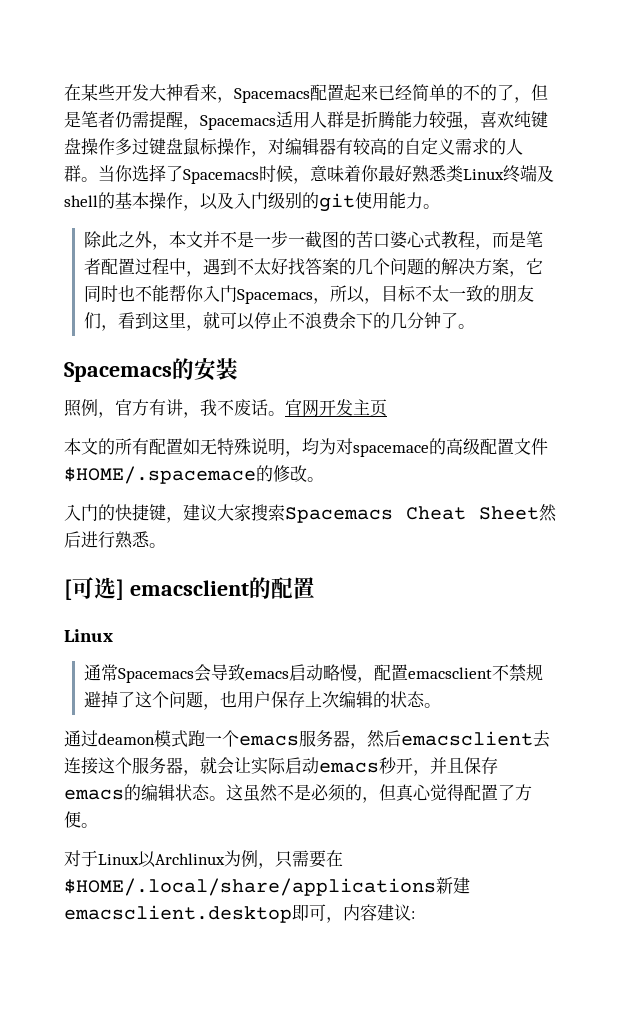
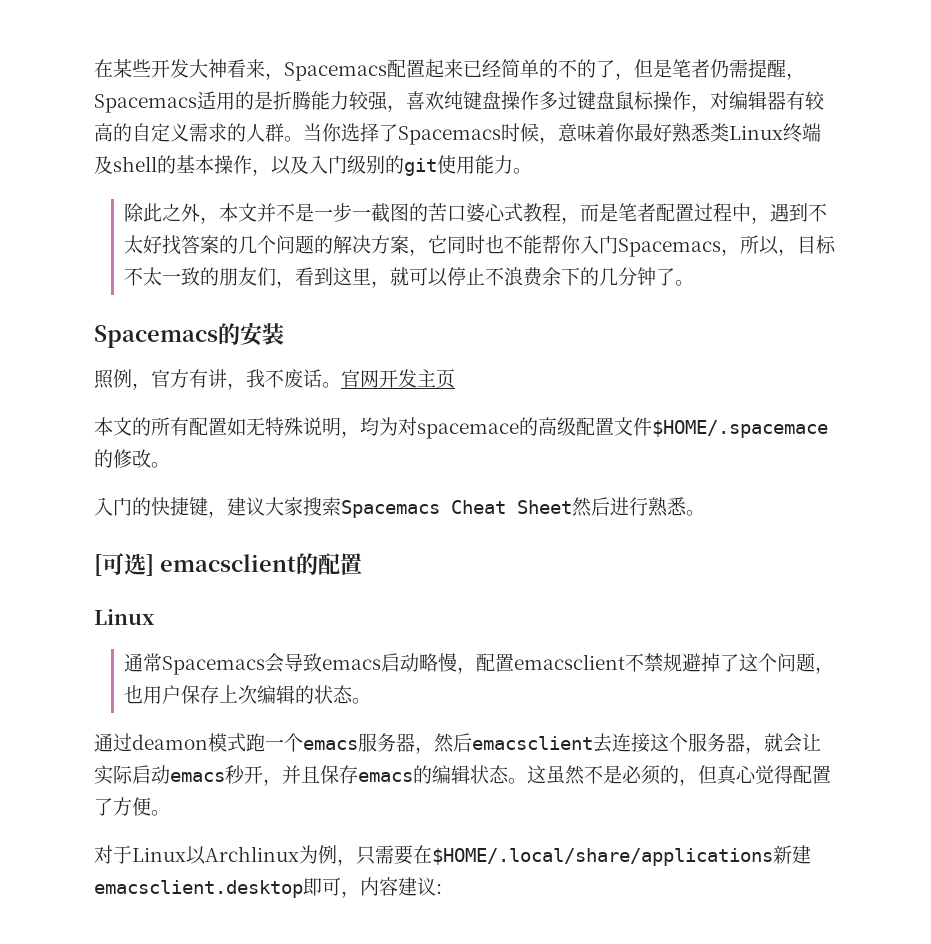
[310,111,344,128] 人群 -> [235,91,254,110] 的

